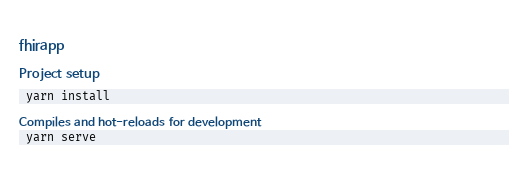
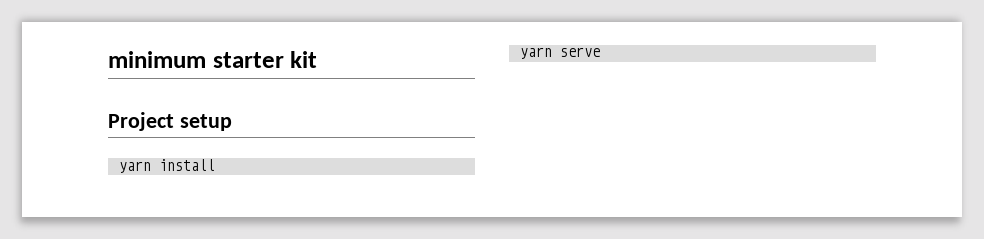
[19,39,65,54] fhirapp -> [108,51,318,68] minimum starter kit
[19,116,262,129] // Compiles and hot-reloads for development -> (215, 165) none

